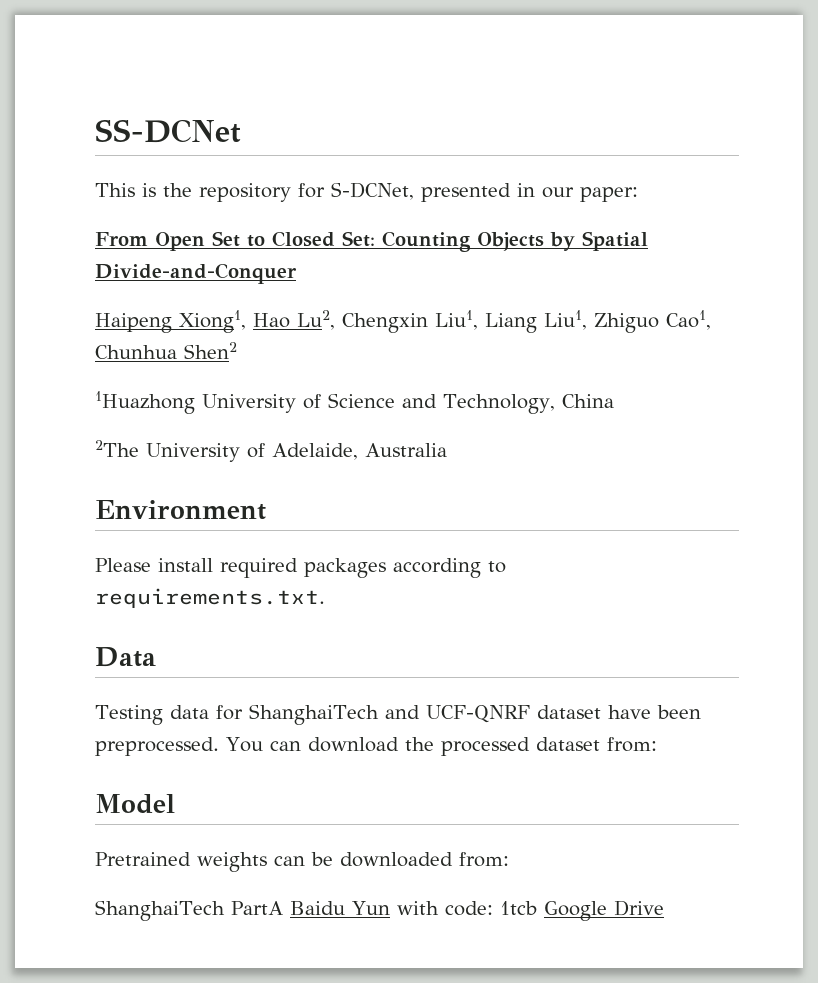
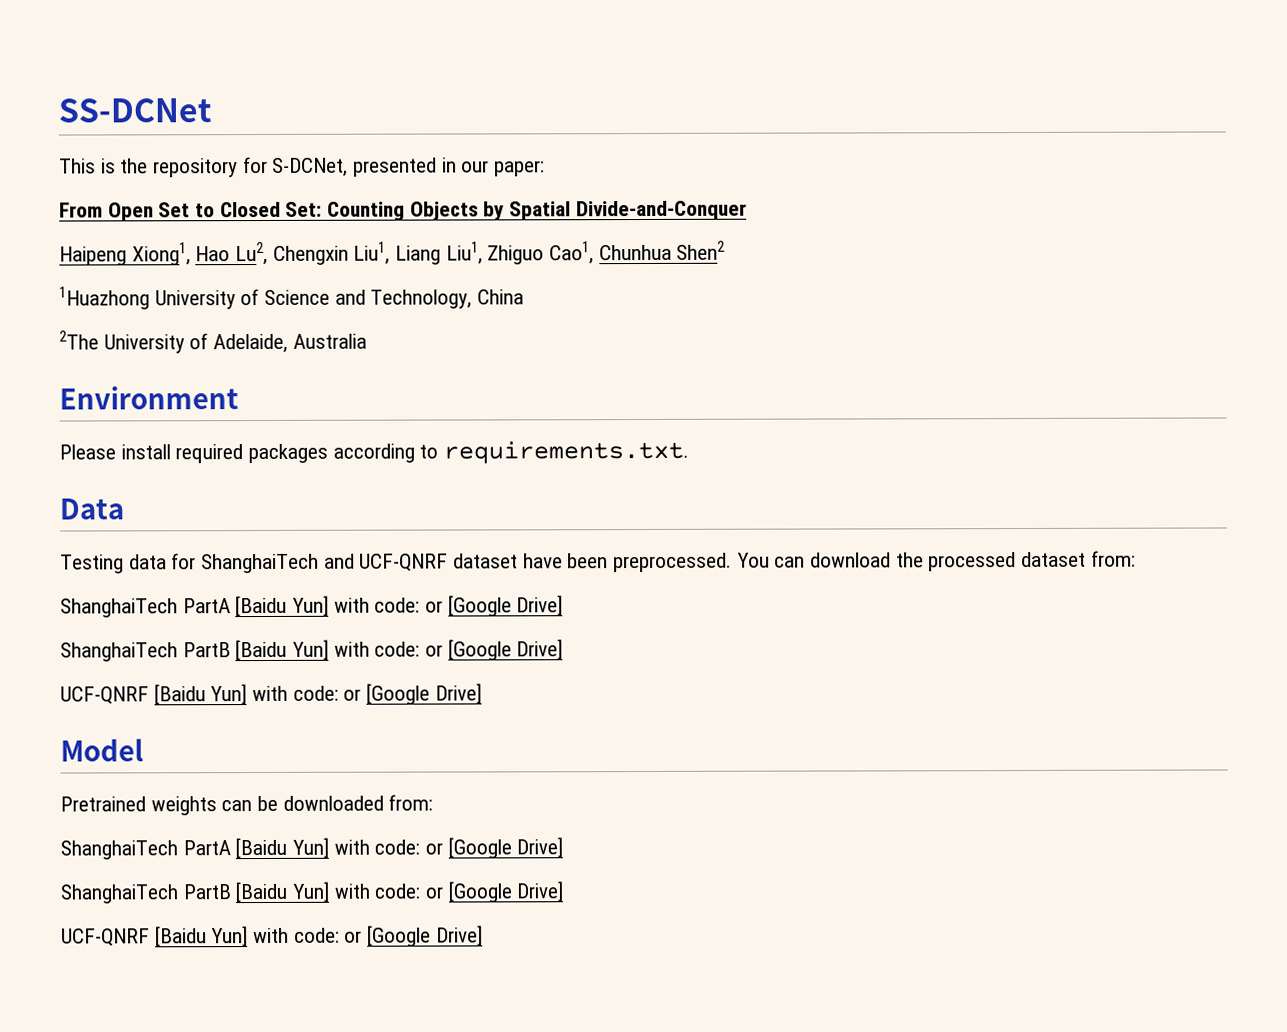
(657, 744) none -> [60,595,564,618] [60,639,564,662] [60,683,482,705] // ShanghaiTech PartA [Baidu Yun] with code: or [Google Drive] // ShanghaiTech PartB [Baidu Yun] with code: or [Google Drive] // UCF-QNRF [Baidu Yun] with code: or [Google Drive]
[289,900,664,921] Baidu Yun with code: 1tcb Google Drive -> [235,837,564,859] [60,881,565,904] [61,925,483,947] [Baidu Yun] with code: or [Google Drive] // ShanghaiTech PartB [Baidu Yun] with code: or [Google Drive] // UCF-QNRF [Baidu Yun] with code: or [Google Drive]

